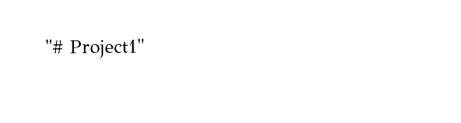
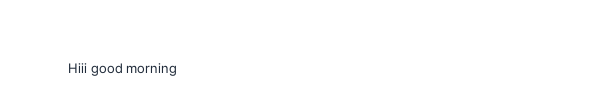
[44,38,145,59] "# Project1" -> [68,63,178,76] Hiii good morning

